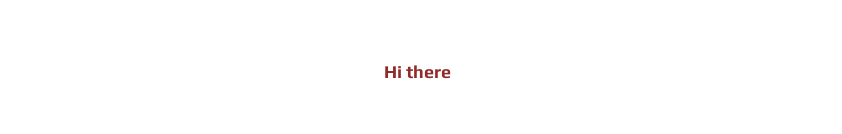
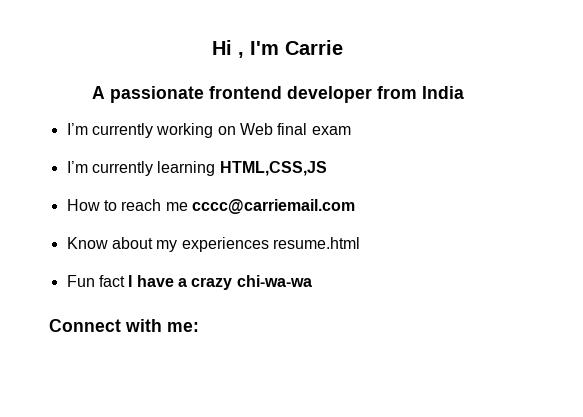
[406,65,452,79] there -> [238,40,343,58] [91,86,464,103] [66,123,351,138] [66,161,327,176] [66,199,355,214] [66,237,360,252] [66,275,312,290] [49,319,199,332] , I'm Carrie // A passionate frontend developer from India // I’m currently working on Web final exam // I’m currently learning HTML,CSS,JS // How to reach me cccc@carriemail.com // Know about my experiences resume.html // Fun fact I have a crazy chi-wa-wa // Connect with me:

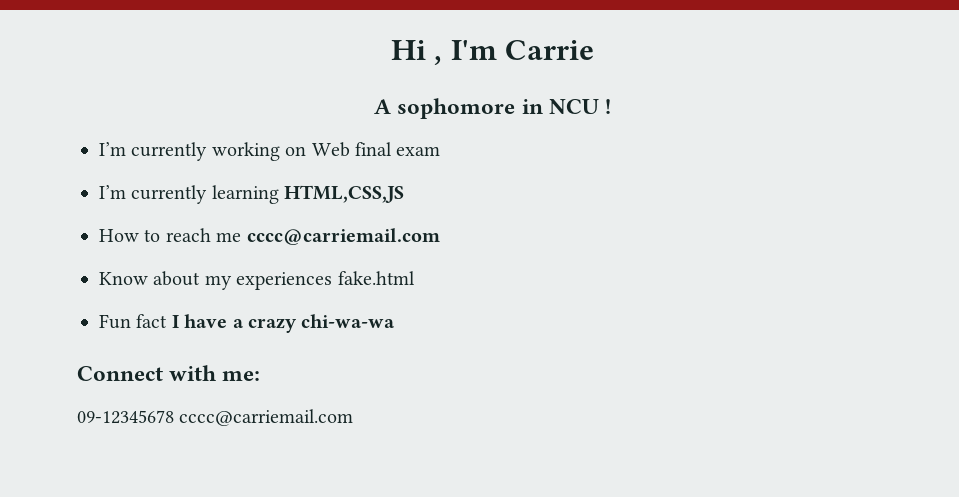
[109,86,464,103] passionate frontend developer from India -> [397,98,611,119] sophomore in NCU !
[272,237,360,249] resume.html -> [337,271,415,285] fake.html
(199, 327) none -> [77,409,354,426] // 09-12345678 cccc@carriemail.com

